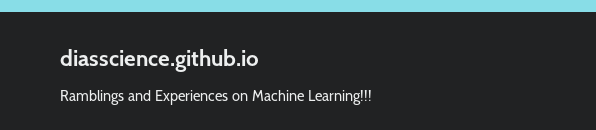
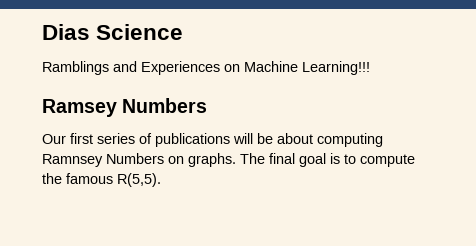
[60,49,259,72] diasscience.github.io -> [42,24,184,40] Dias Science
(372, 97) none -> [42,98,208,117] [42,133,383,147] [42,153,415,167] [42,173,161,187] // Ramsey Numbers // Our first series of publications will be about computing Ramnsey Numbers on graphs. The final goal is to compute the famous R(5,5).

